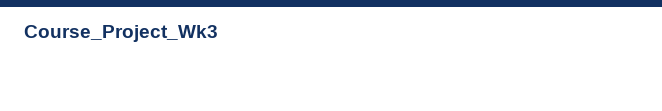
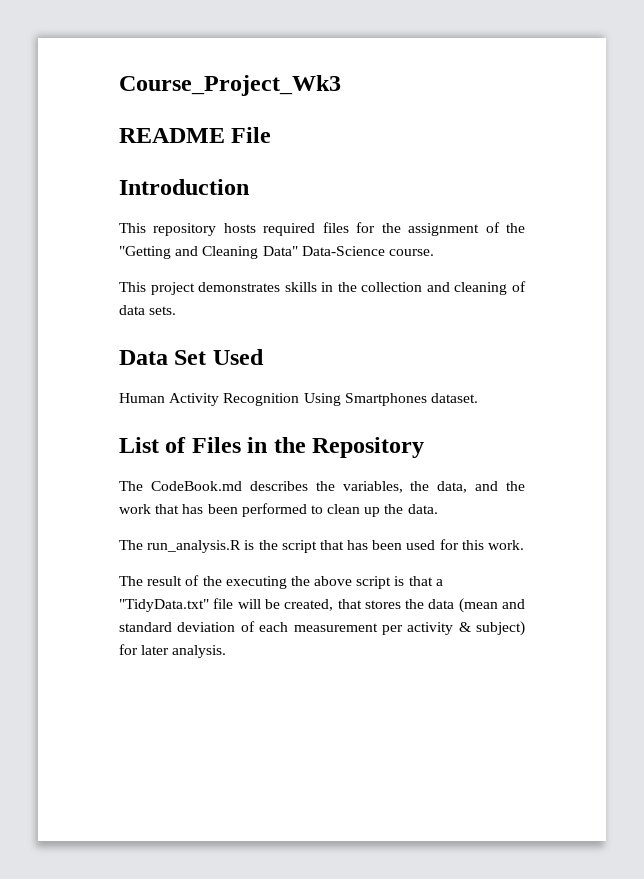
(218, 33) none -> [119,127,272,143] [119,179,249,195] [119,222,525,236] [119,246,434,259] [119,281,526,295] [119,305,177,315] [119,349,264,365] [119,393,478,406] [119,437,425,458] [119,481,525,493] [119,503,438,517] [119,539,525,553] [119,575,443,589] [119,598,526,613] [119,621,525,636] [119,644,227,658] // README File // Introduction // This repository hosts required files for the assignment of the "Getting and Cleaning Data" Data-Science course. // This project demonstrates skills in the collection and cleaning of data sets. // Data Set Used // Human Activity Recognition Using Smartphones dataset. // List of Files in the Repository // The CodeBook.md describes the variables, the data, and the work that has been performed to clean up the data. // The run_analysis.R is the script that has been used for this work. // The result of the executing the above script is that a "TidyData.txt" file will be created, that stores the data (mean and standard deviation of each measurement per activity & subject) for later analysis.

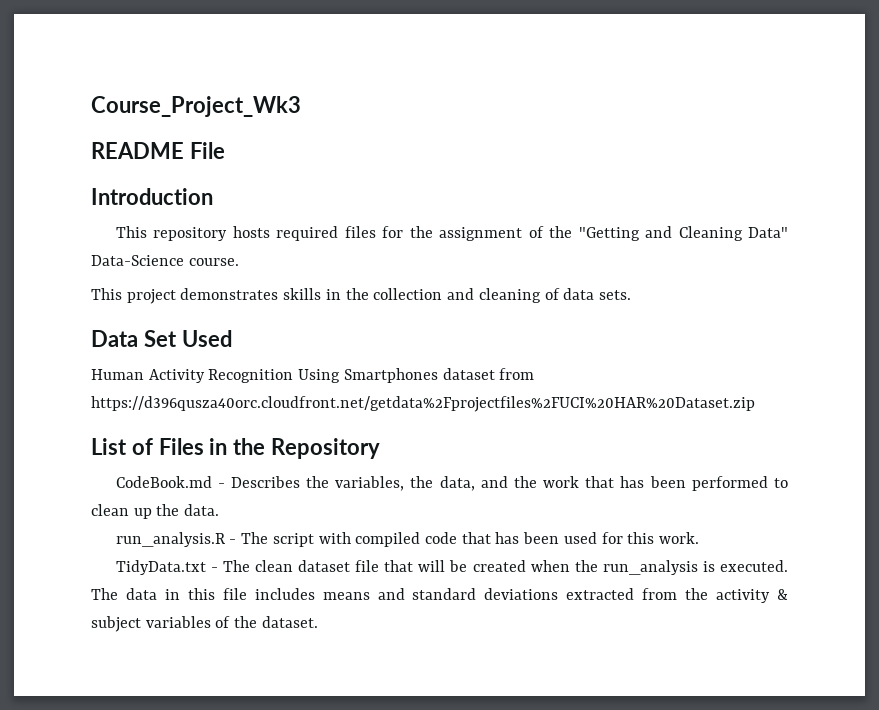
[430,393,478,403] dataset. -> [442,368,535,380] [91,396,755,412] dataset from https://d396qusza40orc.cloudfront.net/getdata%2Fprojectfiles%2FUCI%20HAR%20Dataset.zip
[119,481,308,491] The CodeBook.md describes -> [115,476,300,488] CodeBook.md - Describes
[119,540,317,553] The run_analysis.R is the script -> [115,532,457,547] run_analysis.R - The script with compiled code
[119,575,443,589] [119,598,526,613] [119,621,525,636] [119,644,227,658] The result of the executing the above script is that a "TidyData.txt" file will be created, that stores the data (mean and standard deviation of each measurement per activity & subject) for later analysis. -> [115,560,788,575] [91,588,789,603] [91,616,318,632] TidyData.txt - The clean dataset file that will be created when the run_analysis is executed. The data in this file includes means and standard deviations extracted from the activity & subject variables of the dataset.

